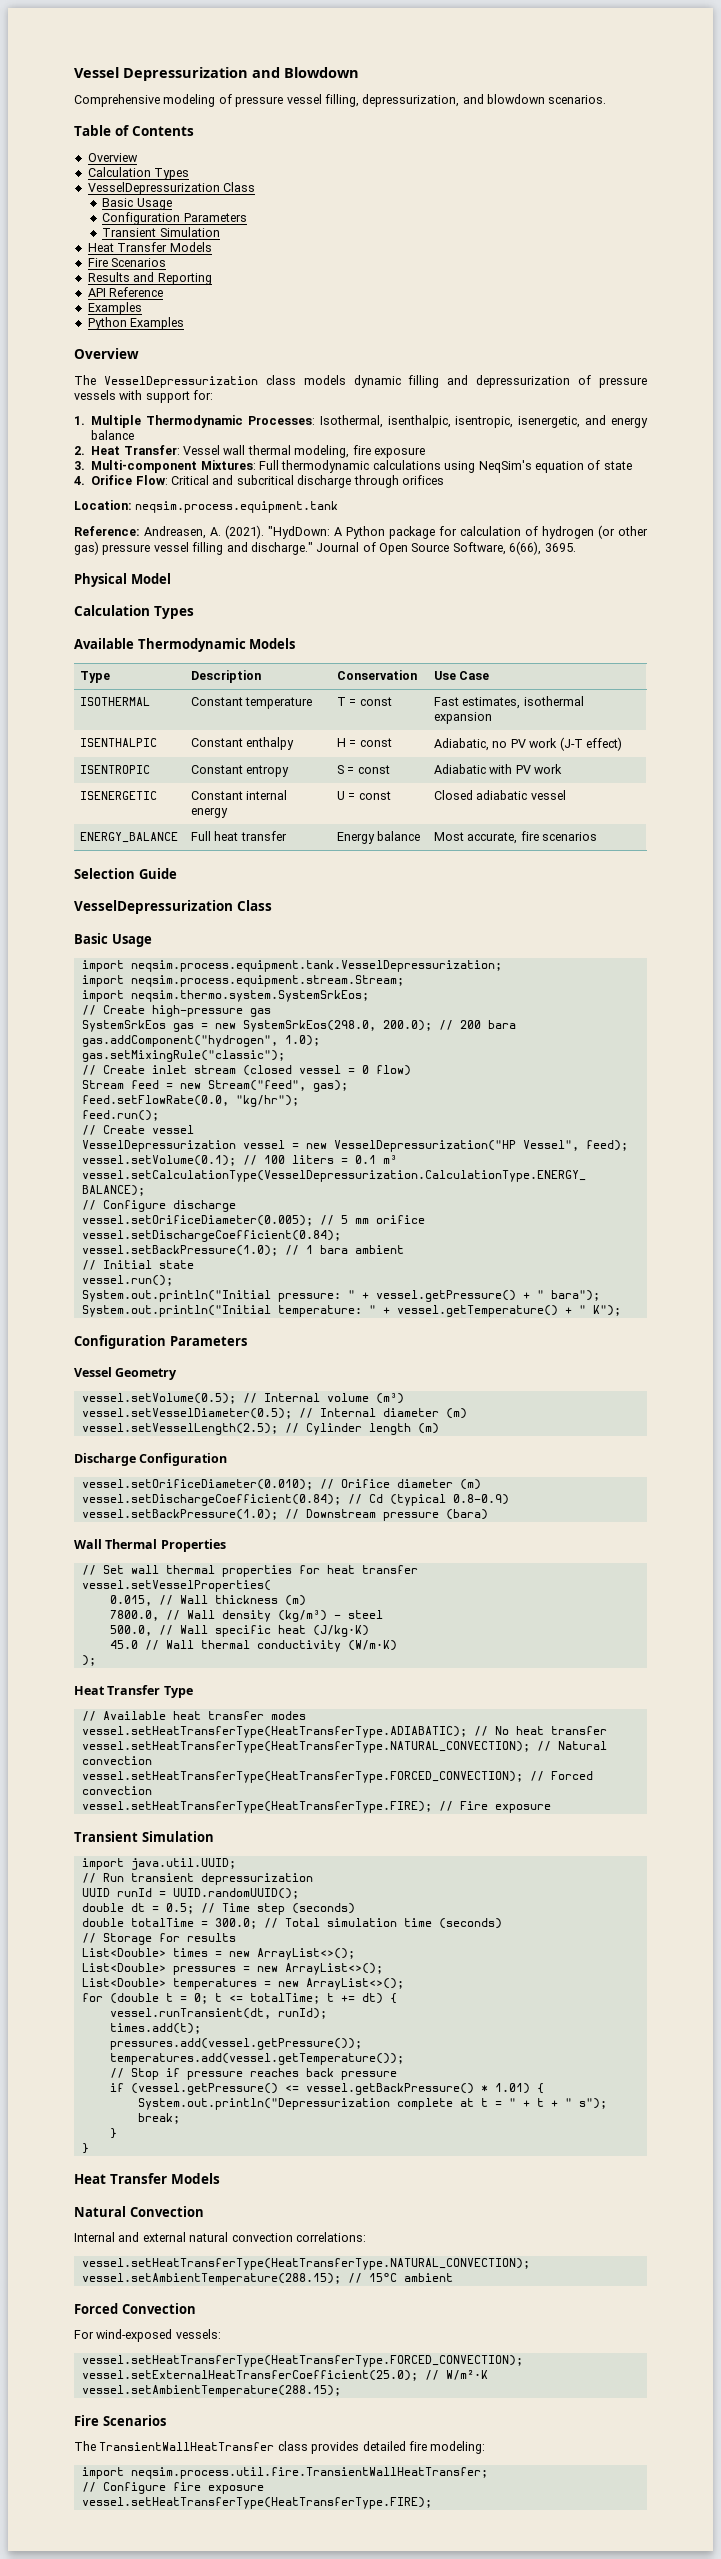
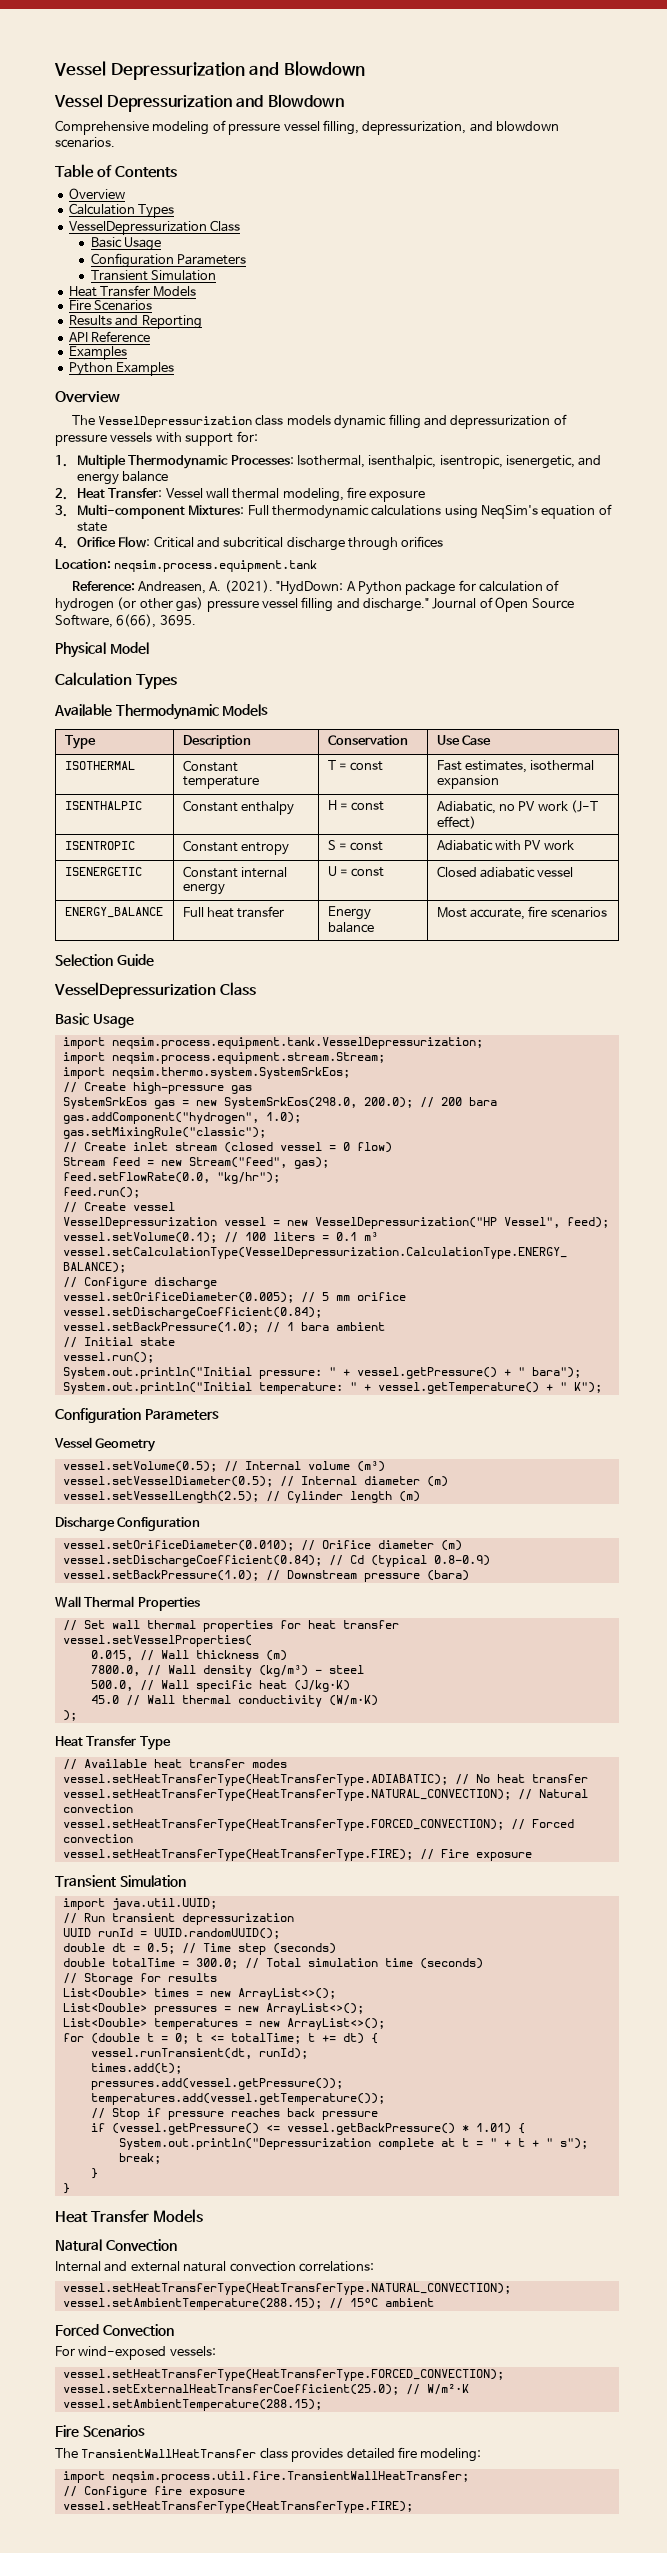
[74,67,359,81] Vessel Depressurization and Blowdown -> [54,61,365,80] [54,94,344,112] Vessel Depressurization and Blowdown // Vessel Depressurization and Blowdown

